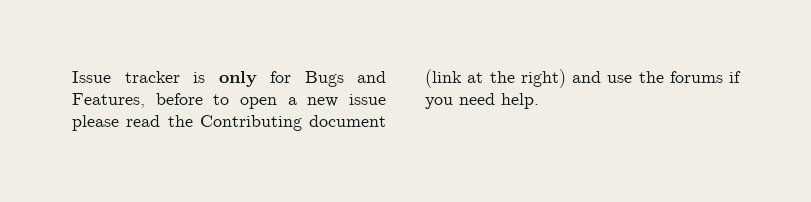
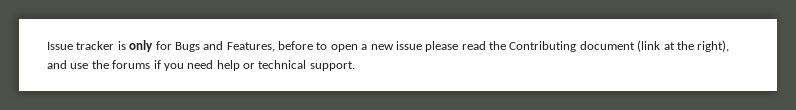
[520,69,566,88] right) -> [697,40,730,52] right),
[501,93,539,109] help. -> [216,60,355,71] help or technical support.

